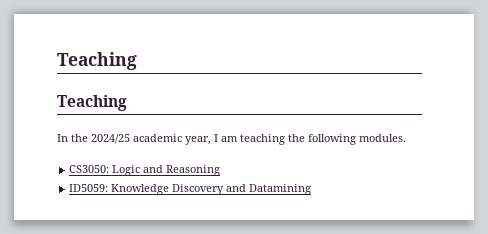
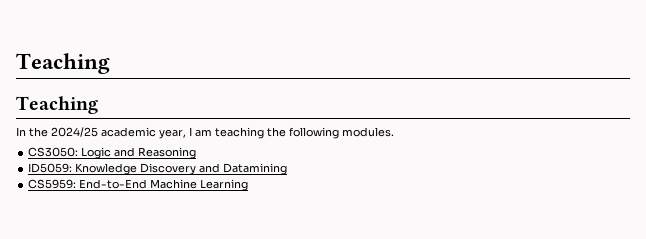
(312, 189) none -> [28,179,249,191] // CS5959: End-to-End Machine Learning

